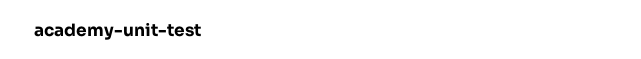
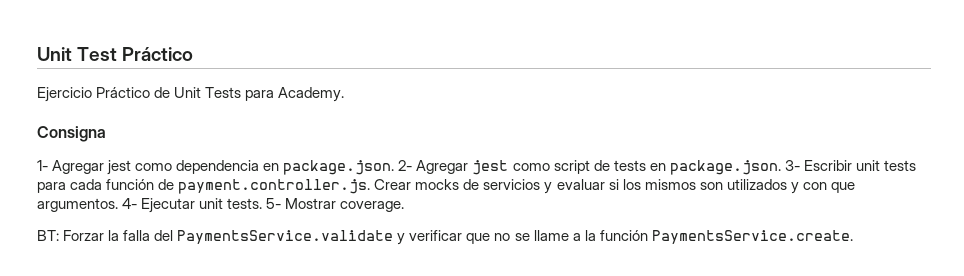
[34,22,201,40] academy-unit-test -> [37,47,194,61] [37,87,345,102] [37,126,106,142] [37,160,916,175] [37,179,855,194] [37,198,405,213] [37,230,853,245] Unit Test Práctico // Ejercicio Práctico de Unit Tests para Academy. // Consigna // 1- Agregar jest como dependencia en package.json. 2- Agregar jest como script de tests en package.json. 3- Escribir unit tests para cada función de payment.controller.js. Crear mocks de servicios y evaluar si los mismos son utilizados y con que argumentos. 4- Ejecutar unit tests. 5- Mostrar coverage. // BT: Forzar la falla del PaymentsService.validate y verificar que no se llame a la función PaymentsService.create.

